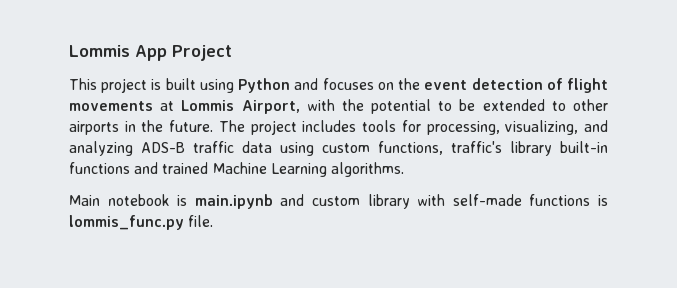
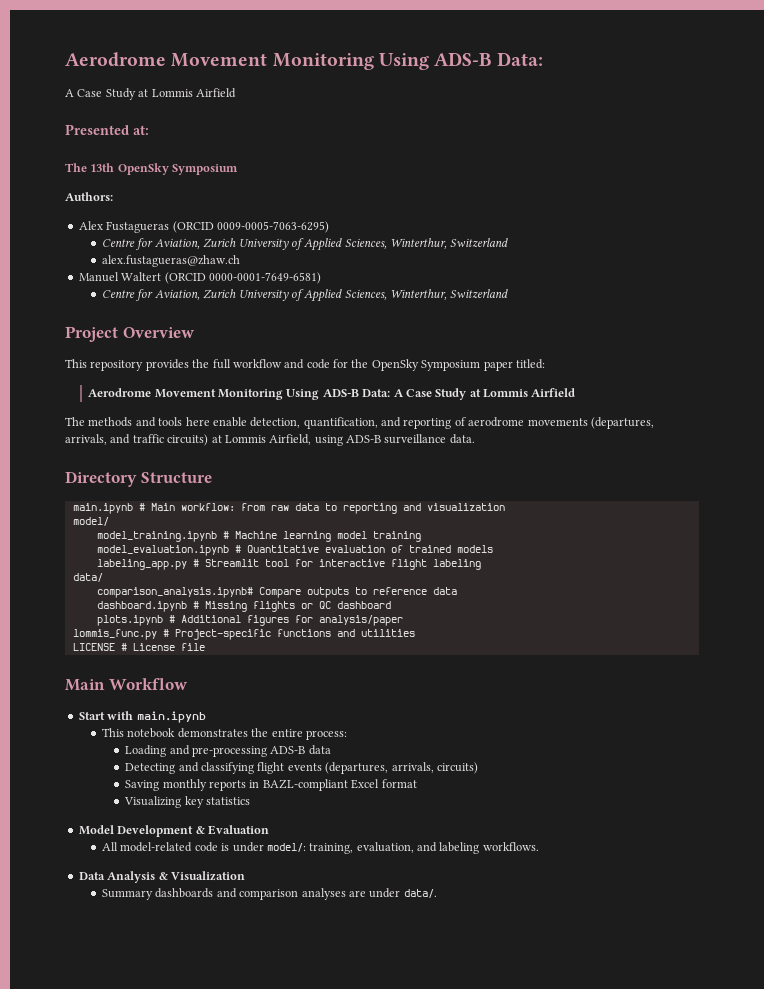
[69,45,167,61] Lommis App -> [65,52,544,70] [65,88,236,100] [65,124,149,135] [65,163,239,175] [65,192,113,201] [78,221,329,233] [102,238,509,251] [102,255,241,267] [78,272,321,284] [102,289,509,302] Aerodrome Movement Monitoring Using ADS-B Data: // A Case Study at Lommis Airfield // Presented at: // The 13th OpenSky Symposium // Authors: // Alex Fustagueras (ORCID 0009-0005-7063-6295) // Centre for Aviation, Zurich University of Applied Sciences, Winterthur, Switzerland // alex.fustagueras@zhaw.ch // Manuel Waltert (ORCID 0000-0001-7649-6581) // Centre for Aviation, Zurich University of Applied Sciences, Winterthur, Switzerland //
[69,78,608,93] [69,99,608,114] [69,120,609,135] [69,141,608,156] [69,162,404,177] [69,194,609,209] [69,215,214,230] // This project is built using Python and focuses on the event detection of flight movements at Lommis Airport, with the potential to be extended to other airports in the future. The project includes tools for processing, visualizing, and analyzing ADS-B traffic data using custom functions, traffic's library built-in functions and trained Machine Learning algorithms. // Main notebook is main.ipynb and custom library with self-made functions is lommis_func.py file. -> [122,327,195,338] [65,359,545,371] [88,388,576,400] [65,417,654,429] [65,434,475,446] [65,471,212,487] [72,503,505,514] [72,517,109,526] [96,531,421,542] [96,545,493,556] [96,559,481,570] [72,573,103,582] [96,587,457,598] [96,601,391,612] [96,615,403,626] [72,629,415,640] [72,643,205,651] [65,678,188,691] [78,711,206,723] [102,728,347,740] [125,745,331,757] [125,762,478,774] [125,779,417,791] [124,796,251,808] [78,825,269,837] [102,842,539,854] [78,871,245,883] [102,888,437,900] Overview // This repository provides the full workflow and code for the OpenSky Symposium paper titled: // Aerodrome Movement Monitoring Using ADS-B Data: A Case Study at Lommis Airfield // The methods and tools here enable detection, quantification, and reporting of aerodrome movements (departures, arrivals, and traffic circuits) at Lommis Airfield, using ADS-B surveillance data. // Directory Structure // main.ipynb # Main workflow: from raw data to reporting and visualization // model/ // model_training.ipynb # Machine learning model training // model_evaluation.ipynb # Quantitative evaluation of trained models // labeling_app.py # Streamlit tool for interactive flight labeling // data/ // comparison_analysis.ipynb# Compare outputs to reference data // dashboard.ipynb # Missing flights or QC dashboard // plots.ipynb # Additional figures for analysis/paper // lommis_func.py # Project-specific functions and utilities // LICENSE # License file // Main Workflow // Start with main.ipynb // This notebook demonstrates the entire process: // Loading and pre-processing ADS-B data // Detecting and classifying flight events (departures, arrivals, circuits) // Saving monthly reports in BAZL-compliant Excel format // Visualizing key statistics // Model Development & Evaluation // All model-related code is under model/: training, evaluation, and labeling workflows. // Data Analysis & Visualization // Summary dashboards and comparison analyses are under data/.

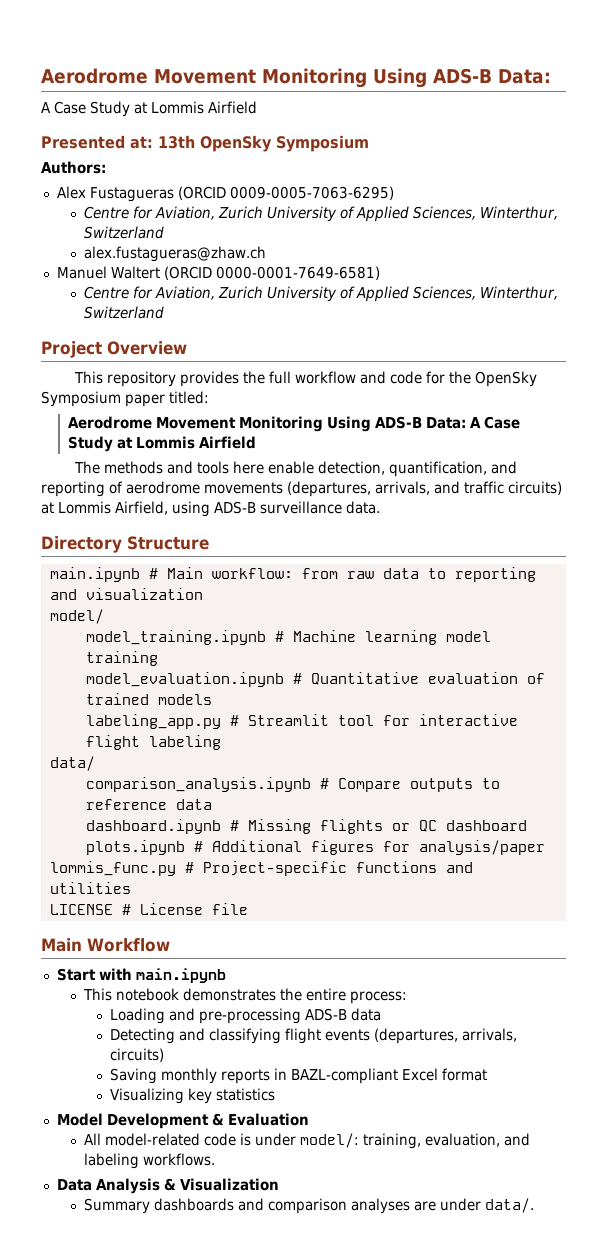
[65,163,87,172] // The -> (153, 142) none
[96,587,253,598] comparison_analysis.ipynb# -> [85,777,329,792] comparison_analysis.ipynb #

